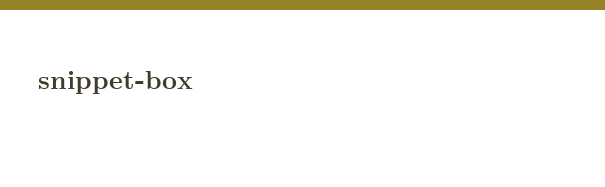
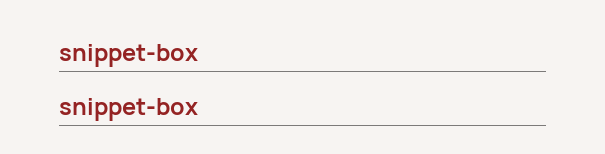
[38,71,193,94] snippet-box -> [59,44,198,67] [59,98,198,121] snippet-box // snippet-box

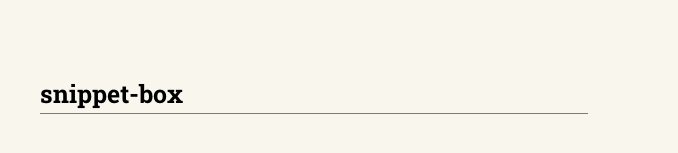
[59,44,198,67] [59,98,198,121] snippet-box // snippet-box -> [40,83,183,109] snippet-box

